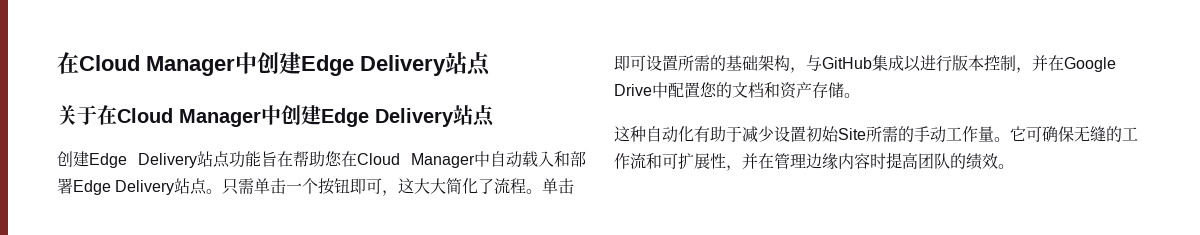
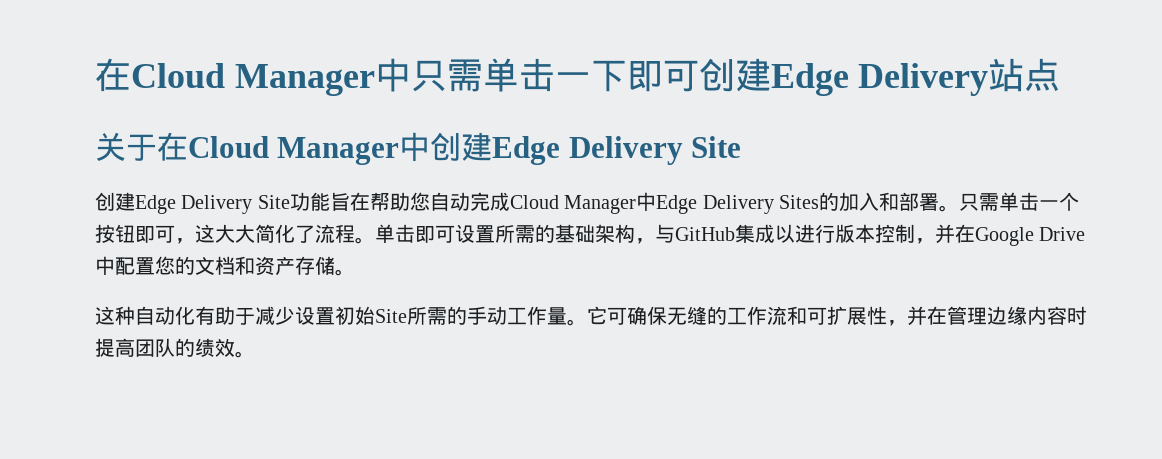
[57,52,257,76] 在Cloud Manager中 -> [95,58,699,96] 在Cloud Manager中只需单击一下即可
[453,105,495,127] [57,151,230,168] 站点 // 创建Edge Delivery站点 -> [691,136,742,158] [95,192,290,214] Site // 创建Edge Delivery Site
[341,151,586,168] [57,178,208,195] 在Cloud Manager中自动载入和部署Edge Delivery站点 -> [429,192,939,214] 自动完成Cloud Manager中Edge Delivery Sites的加入和部署

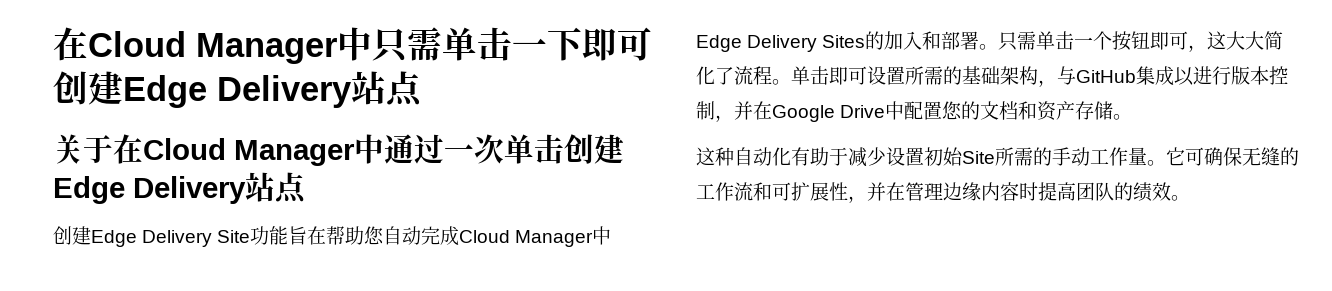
[430,132,742,165] 创建Edge Delivery Site -> [384,134,624,164] [53,172,307,204] 通过一次单击创建Edge Delivery站点

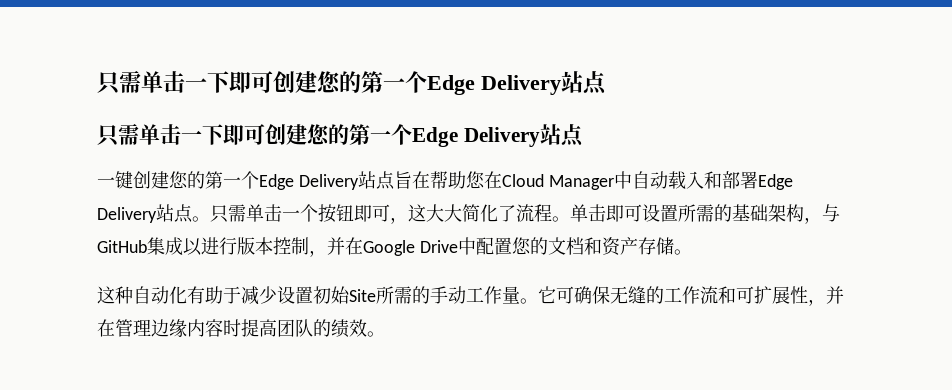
[53,27,652,64] [53,71,423,108] [53,134,624,166] [53,172,307,204] [53,226,289,247] 在Cloud Manager中只需单击一下即可创建Edge Delivery站点 // 关于在Cloud Manager中通过一次单击创建Edge Delivery站点 // 创建Edge Delivery Site功能 -> [97,70,607,95] [97,123,584,147] [97,171,395,190] 只需单击一下即可创建您的第一个Edge Delivery站点 // 只需单击一下即可创建您的第一个Edge Delivery站点 // 一键创建您的第一个Edge Delivery站点
[383,226,612,247] [696,31,980,52] 自动完成Cloud Manager中Edge Delivery Sites的加入和部署 -> [483,171,793,190] [97,204,193,223] 在Cloud Manager中自动载入和部署Edge Delivery站点

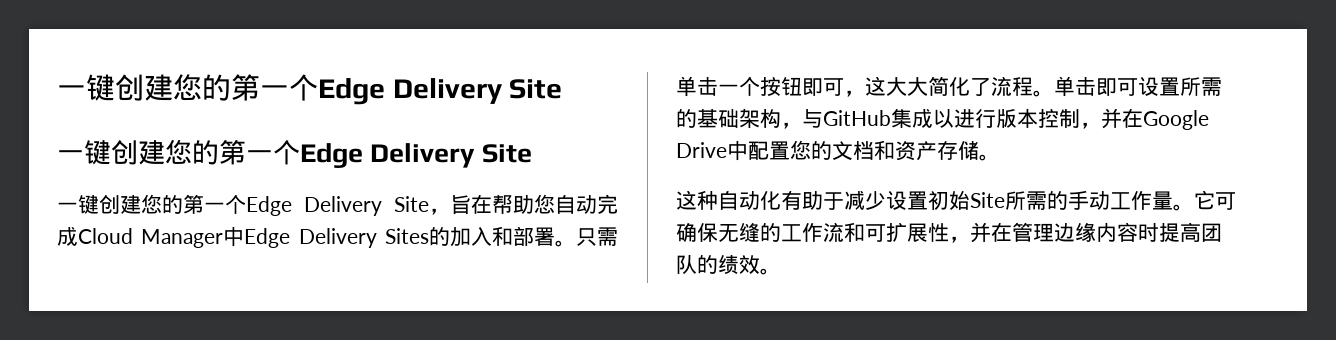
[97,70,607,95] [97,123,584,147] [97,171,395,190] 只需单击一下即可创建您的第一个Edge Delivery站点 // 只需单击一下即可创建您的第一个Edge Delivery站点 // 一键创建您的第一个Edge Delivery站点 -> [57,74,563,105] [57,139,532,168] [57,194,450,216] 一键创建您的第一个Edge Delivery Site // 一键创建您的第一个Edge Delivery Site // 一键创建您的第一个Edge Delivery Site，
[483,171,502,189] 在 -> [555,194,618,214] [57,227,78,246] 自动完成
[631,171,793,190] [97,204,193,223] 自动载入和部署Edge Delivery站点 -> [244,226,555,248] Edge Delivery Sites的加入和部署

